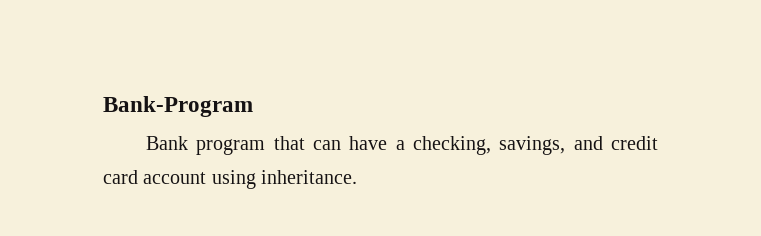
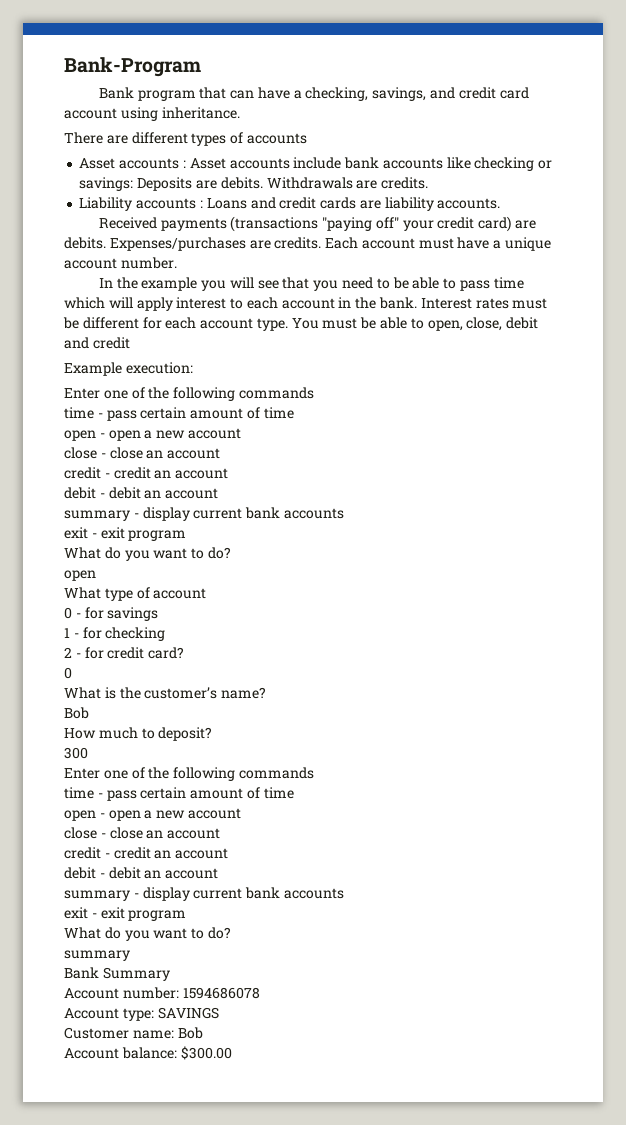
(358, 177) none -> [64,132,307,146] [79,157,553,171] [79,177,429,191] [79,197,501,211] [98,216,536,232] [64,237,552,251] [64,257,177,269] [98,277,524,291] [64,297,548,311] [63,317,539,331] [64,337,130,349] [64,362,193,376] [64,387,314,401] [64,407,294,421] [64,428,241,441] [64,447,221,459] [64,467,229,479] [64,487,219,499] [64,507,344,521] [64,527,187,541] [64,547,231,561] [64,570,96,581] [64,587,207,601] [64,607,159,621] [64,627,166,641] [64,647,185,659] [64,667,72,679] [64,687,267,699] [64,707,89,719] [64,727,213,741] [64,747,88,759] [64,767,314,781] [64,787,294,801] [64,808,241,821] [64,827,221,839] [64,847,229,859] [64,867,219,879] [64,887,344,901] [64,907,187,921] [64,927,231,941] [64,950,130,961] [64,967,170,981] [64,987,260,999] [64,1007,219,1021] [64,1027,203,1039] [64,1046,232,1060] // There are different types of accounts // Asset accounts : Asset accounts include bank accounts like checking or savings: Deposits are debits. Withdrawals are credits. // Liability accounts : Loans and credit cards are liability accounts. // Received payments (transactions "paying off" your credit card) are debits. Expenses/purchases are credits. Each account must have a unique account number. // In the example you will see that you need to be able to pass time which will apply interest to each account in the bank. Interest rates must be different for each account type. You must be able to open, close, debit and credit // Example execution: // Enter one of the following commands // time - pass certain amount of time // open - open a new account // close - close an account // credit - credit an account // debit - debit an account // summary - display current bank accounts // exit - exit program // What do you want to do? // open // What type of account // 0 - for savings // 1 - for checking // 2 - for credit card? // 0 // What is the customer’s name? // Bob // How much to deposit? // 300 // Enter one of the following commands // time - pass certain amount of time // open - open a new account // close - close an account // credit - credit an account // debit - debit an account // summary - display current bank accounts // exit - exit program // What do you want to do? // summary // Bank Summary // Account number: 1594686078 // Account type: SAVINGS // Customer name: Bob // Account balance: $300.00

